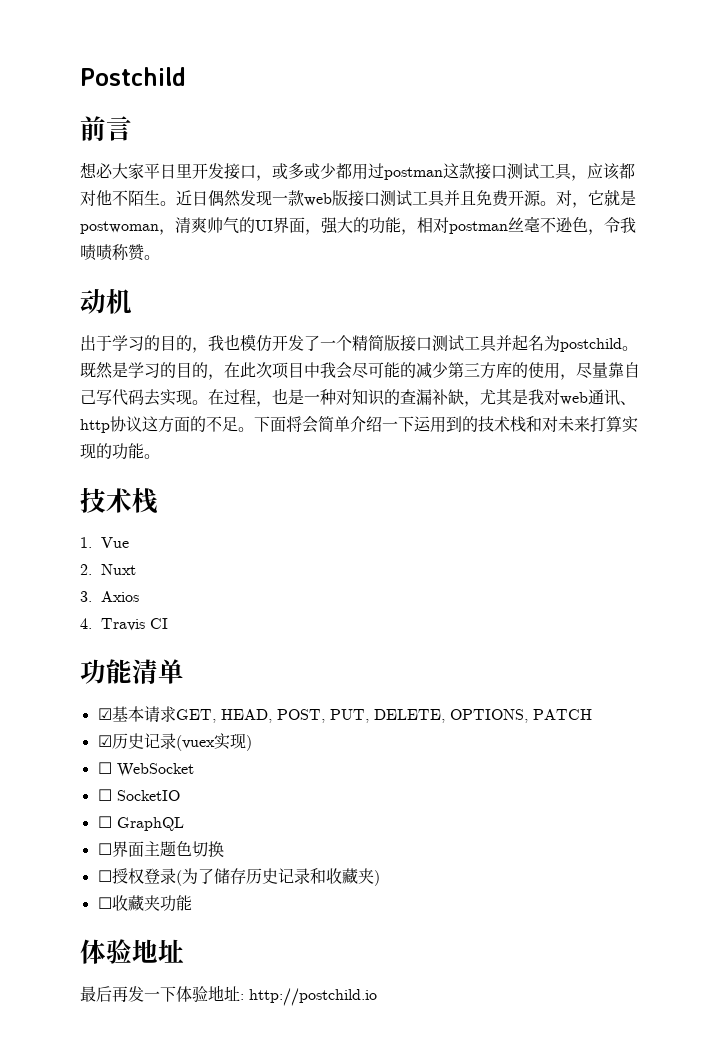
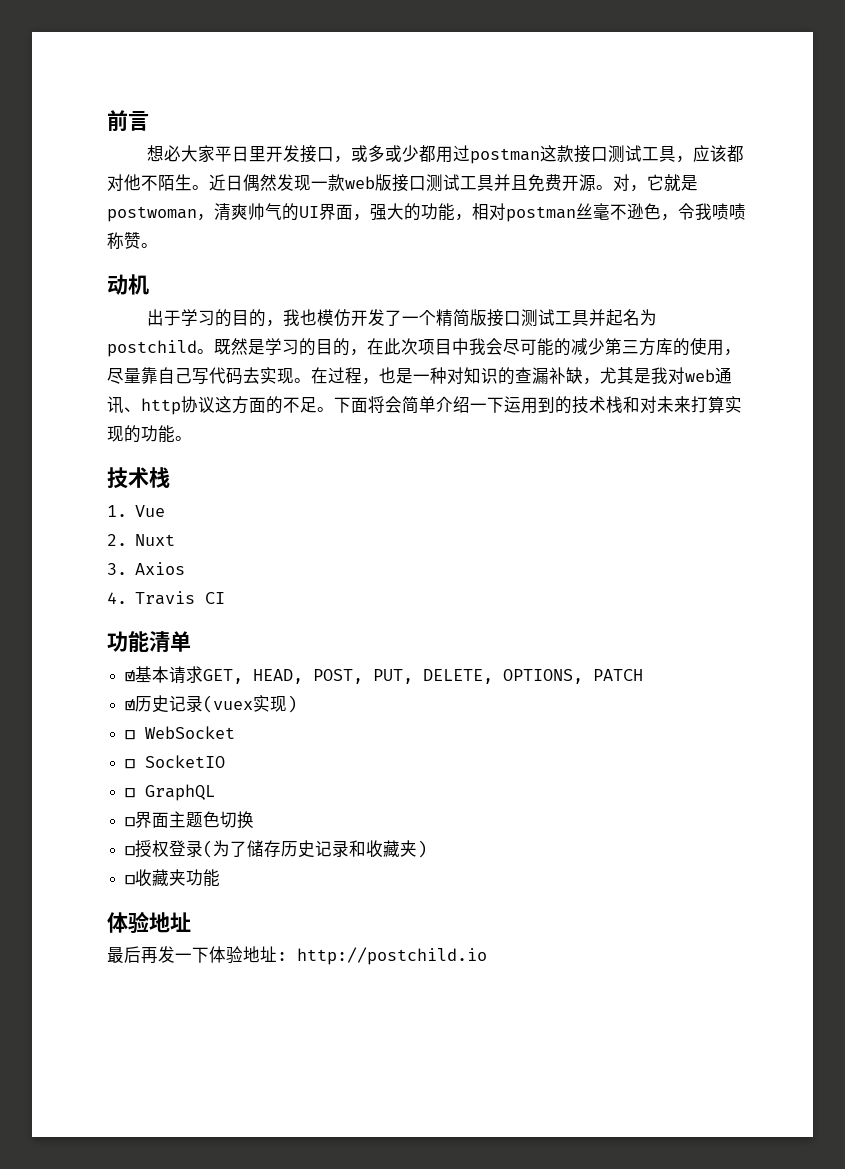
[80,67,186,86] Postchild // -> (107, 121) none

